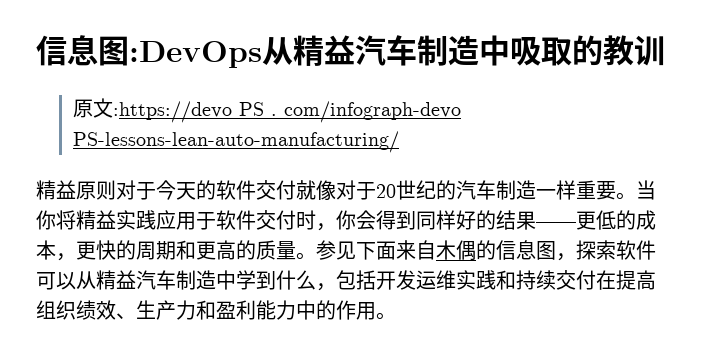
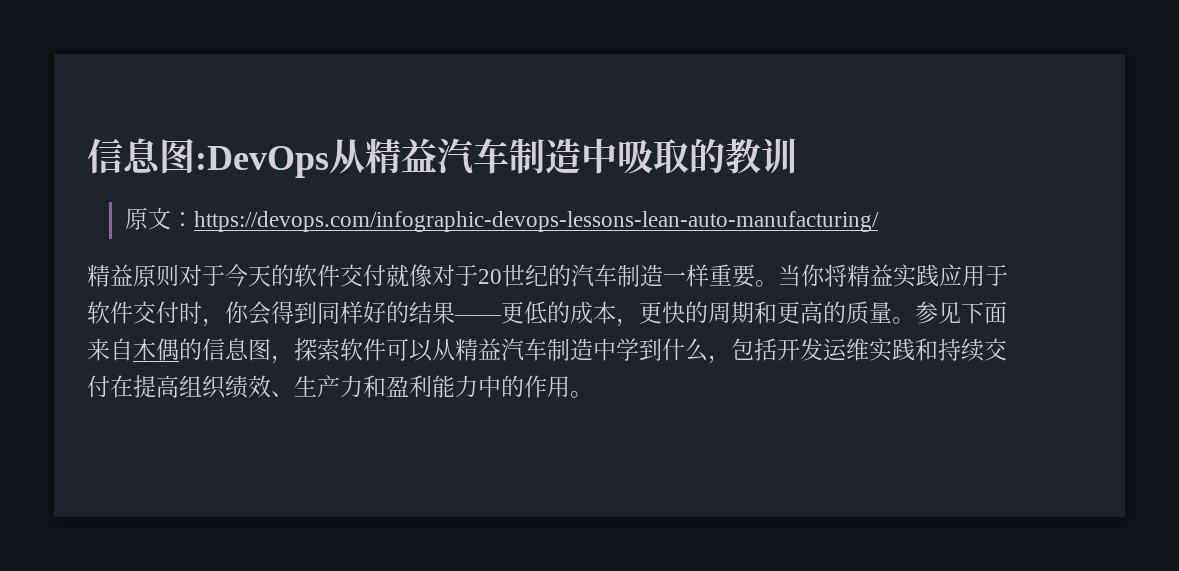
[112,101,461,123] [72,131,399,153] :https://devo PS . com/infograph-devo PS-lessons-lean-auto-manufacturing/ -> [171,211,880,232] ：https://devops.com/infographic-devops-lessons-lean-auto-manufacturing/

